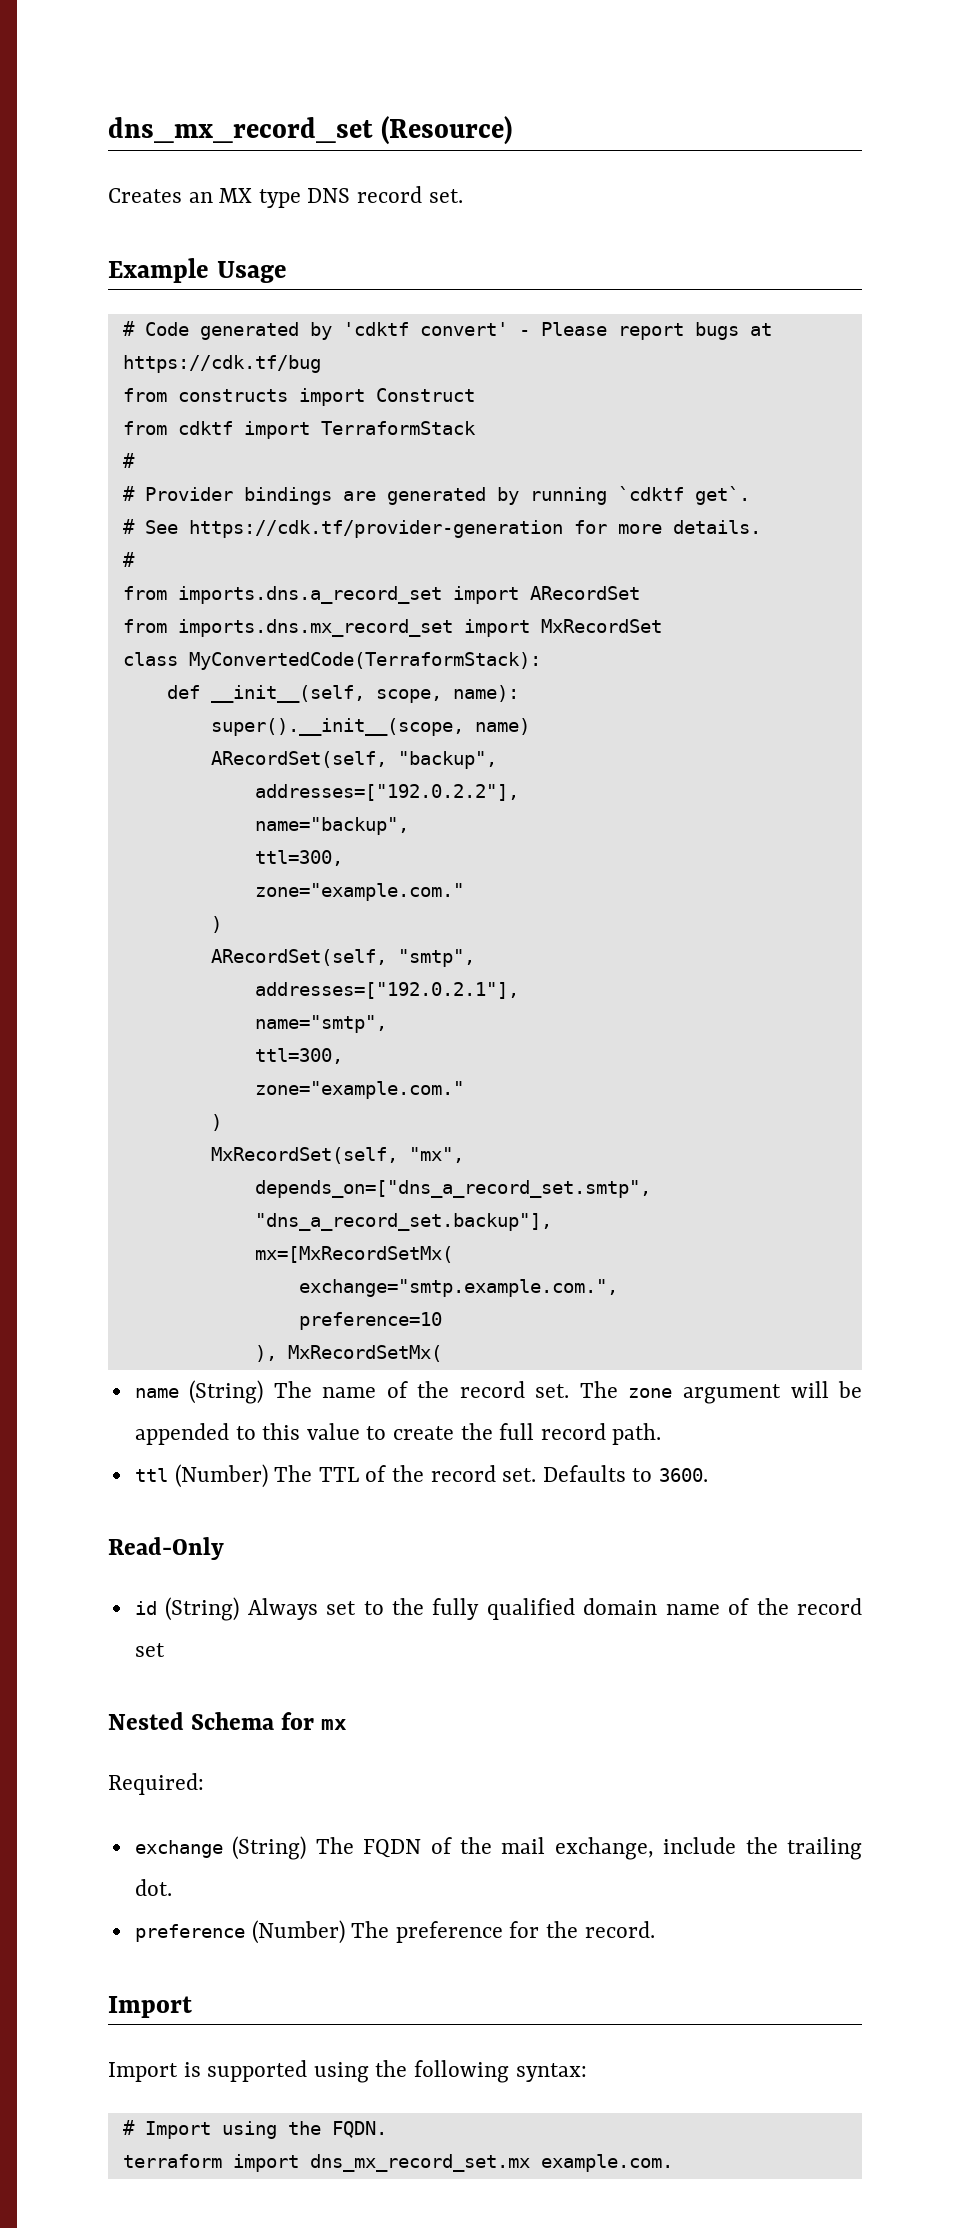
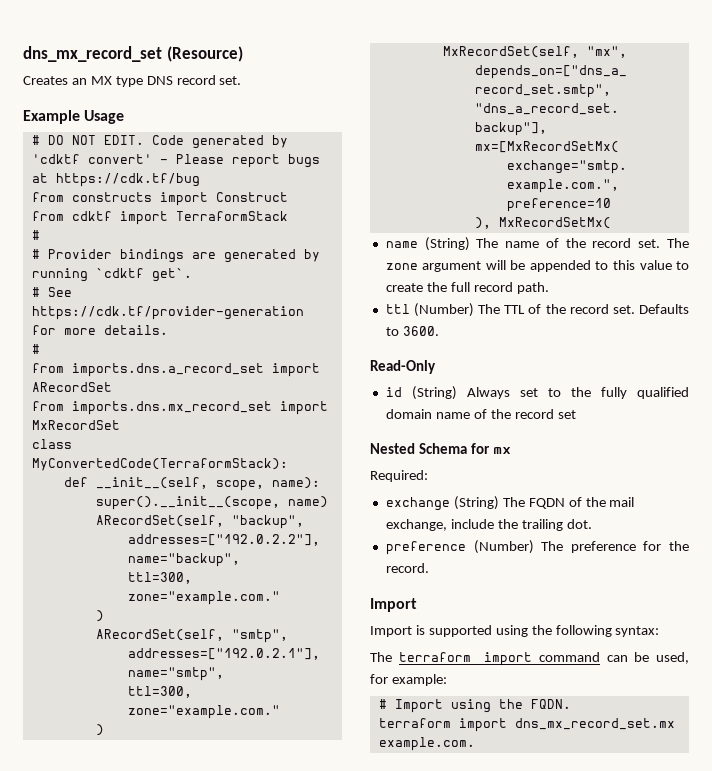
(135, 328) none -> [47,135,144,145] DO NOT EDIT.
(587, 2072) none -> [370,652,689,666] [370,674,447,686] // The terraform import command can be used, for example:

